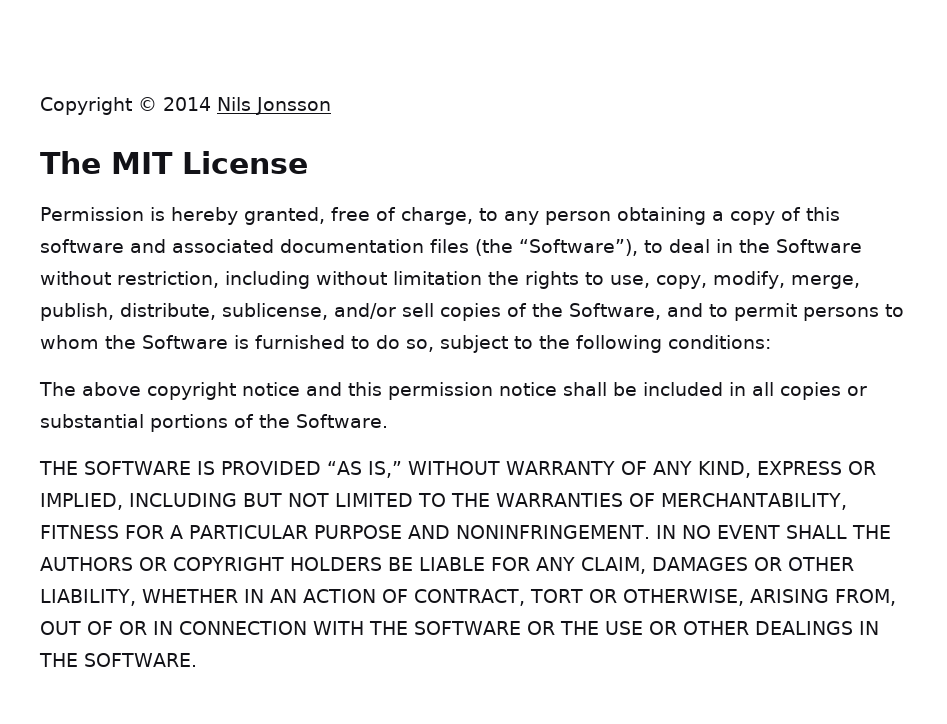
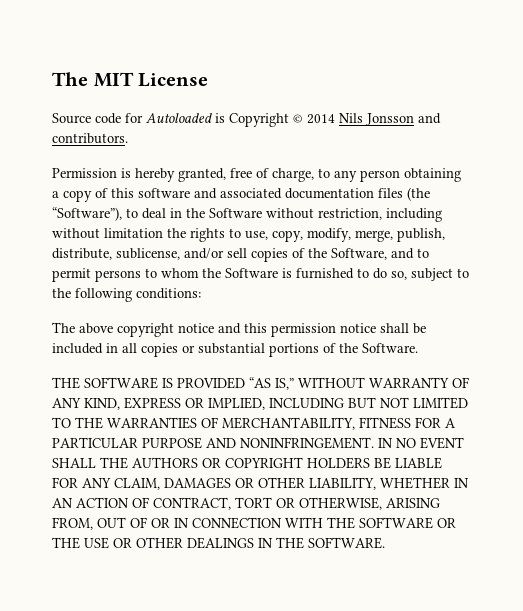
(40, 106) none -> [52,72,209,87] [52,113,225,124] The MIT License // Source code for Autoloaded is
[40,151,308,174] // The MIT License -> [418,113,441,124] [52,133,128,144] and contributors.

